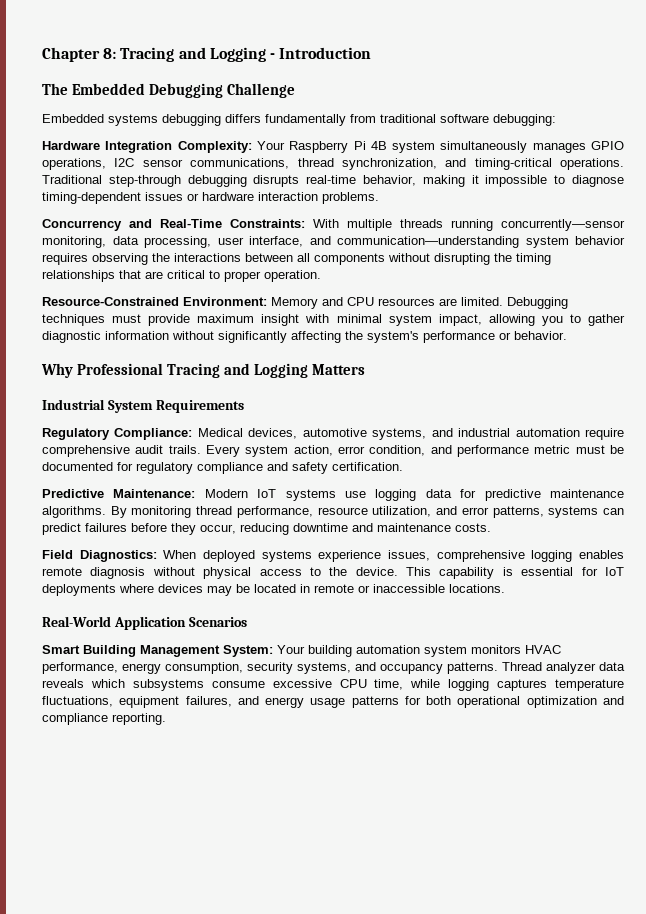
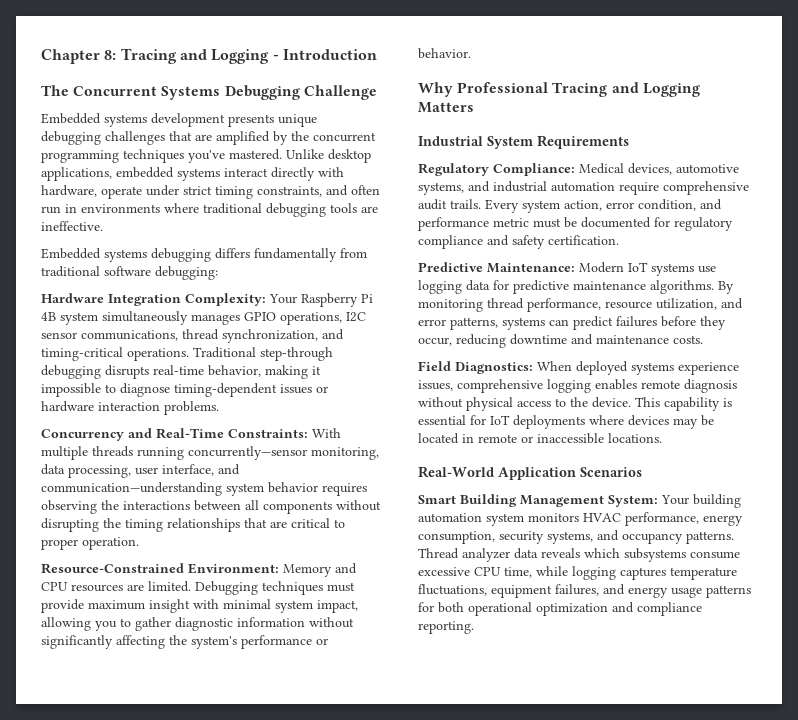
[71,83,145,95] Embedded -> [73,86,221,100] Concurrent Systems
(295, 90) none -> [41,113,317,127] [41,131,376,145] [41,149,371,163] [41,167,344,181] [41,185,380,199] [41,203,378,217] [41,221,103,231] // Embedded systems development presents unique debugging challenges that are amplified by the concurrent programming techniques you've mastered. Unlike desktop applications, embedded systems interact directly with hardware, operate under strict timing constraints, and often run in environments where traditional debugging tools are ineffective.

